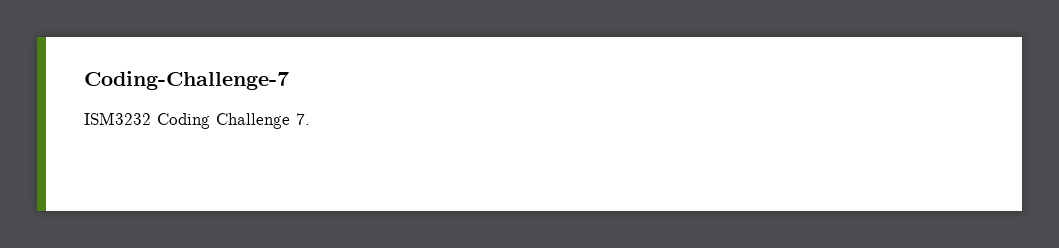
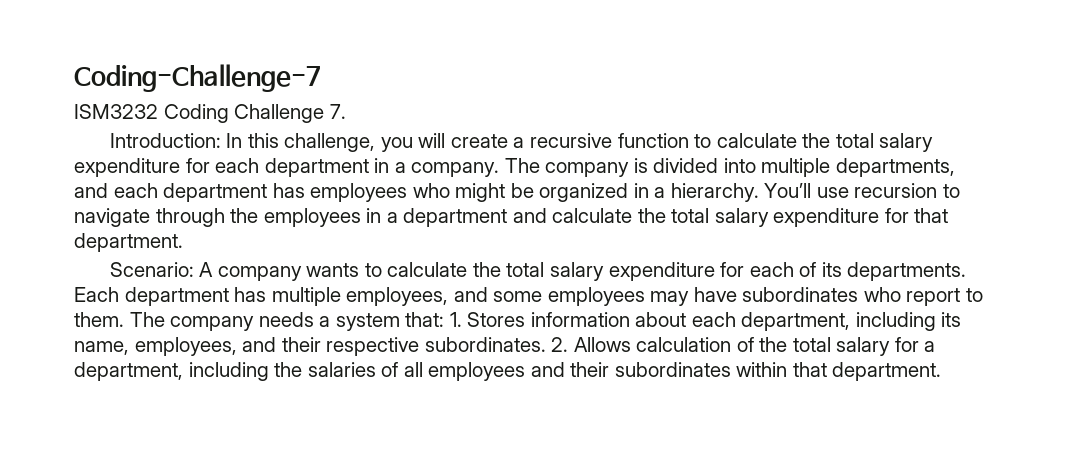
(310, 119) none -> [109,133,934,152] [74,158,955,177] [74,183,961,202] [74,208,949,227] [74,233,183,252] [109,262,967,281] [74,287,983,306] [74,312,962,331] [74,337,936,356] [74,362,942,381] // Introduction: In this challenge, you will create a recursive function to calculate the total salary expenditure for each department in a company. The company is divided into multiple departments, and each department has employees who might be organized in a hierarchy. You’ll use recursion to navigate through the employees in a department and calculate the total salary expenditure for that department. // Scenario: A company wants to calculate the total salary expenditure for each of its departments. Each department has multiple employees, and some employees may have subordinates who report to them. The company needs a system that: 1. Stores information about each department, including its name, employees, and their respective subordinates. 2. Allows calculation of the total salary for a department, including the salaries of all employees and their subordinates within that department.

